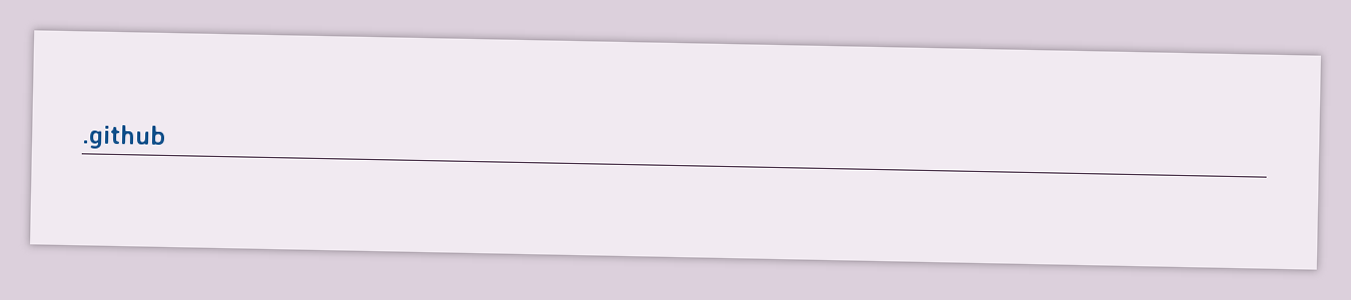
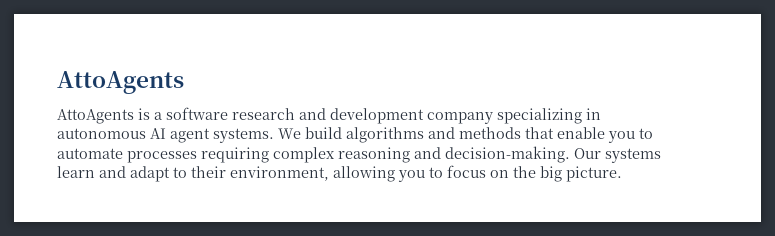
[81,124,166,150] .github -> [57,71,184,94] [57,107,601,124] [57,127,653,143] [57,146,661,163] [57,165,622,182] AttoAgents // AttoAgents is a software research and development company specializing in autonomous AI agent systems. We build algorithms and methods that enable you to automate processes requiring complex reasoning and decision-making. Our systems learn and adapt to their environment, allowing you to focus on the big picture.

